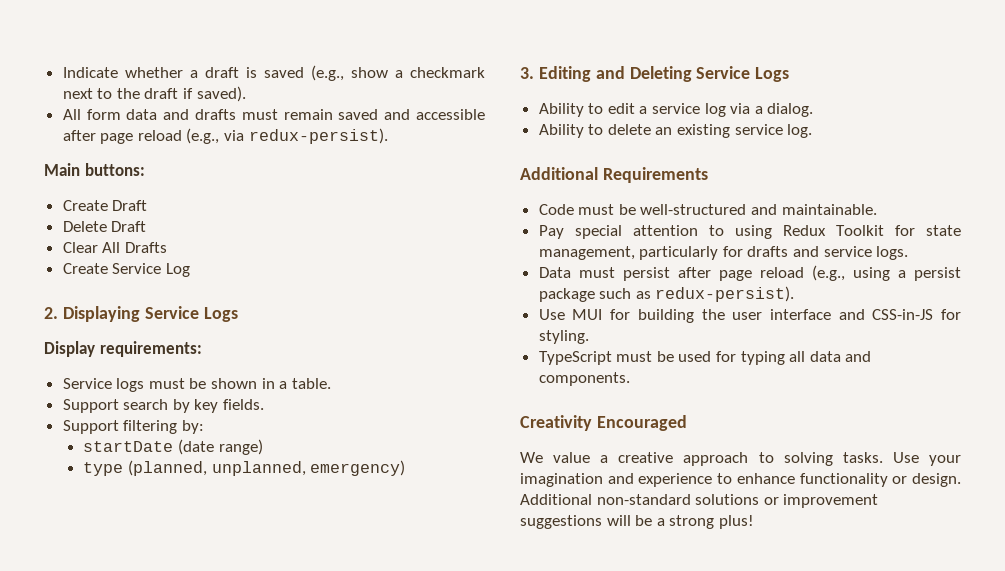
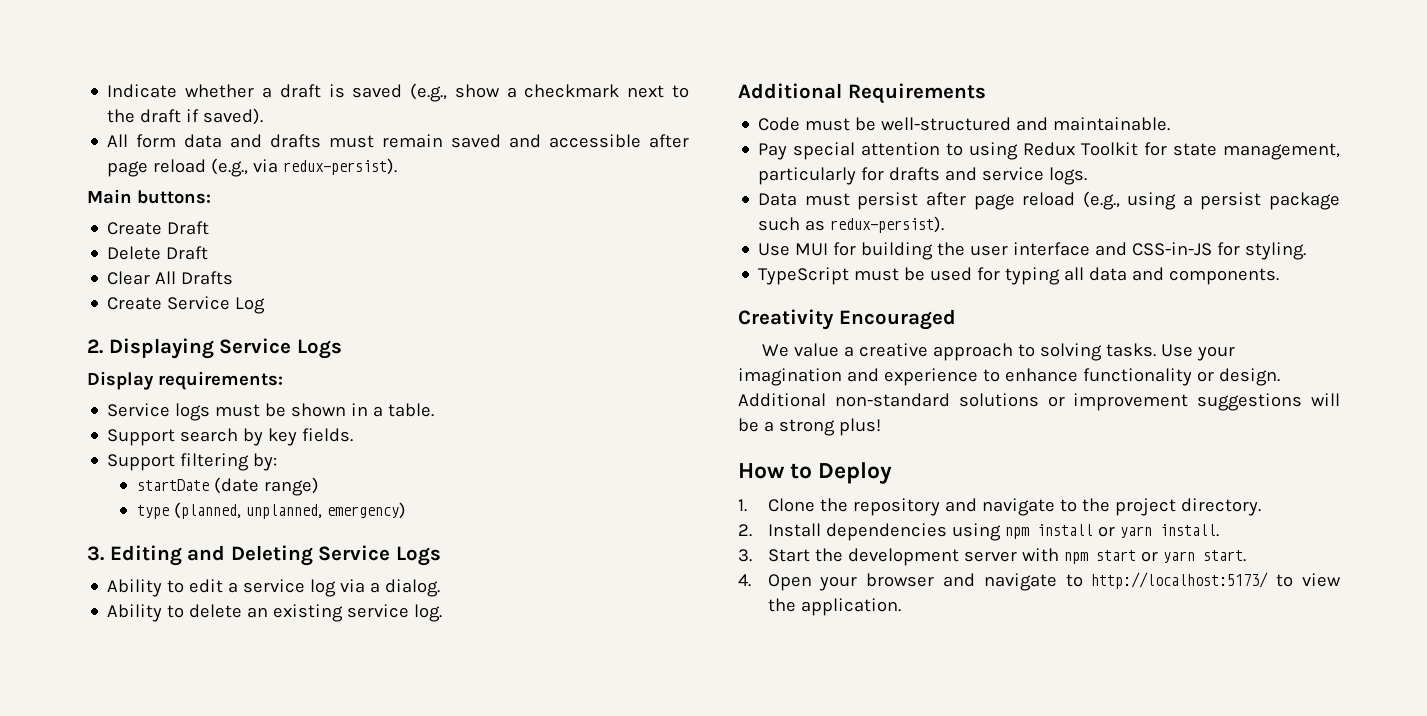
(754, 522) none -> [738,462,893,484] [738,498,1261,516] [738,523,1219,541] [738,548,1246,566] [738,572,1341,591] [767,598,901,616] // How to Deploy // 1. Clone the repository and navigate to the project directory. // 2. Install dependencies using npm install or yarn install. // 3. Start the development server with npm start or yarn start. // 4. Open your browser and navigate to http://localhost:5173/ to view the application.

